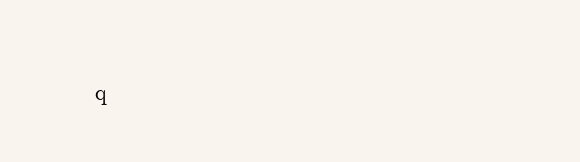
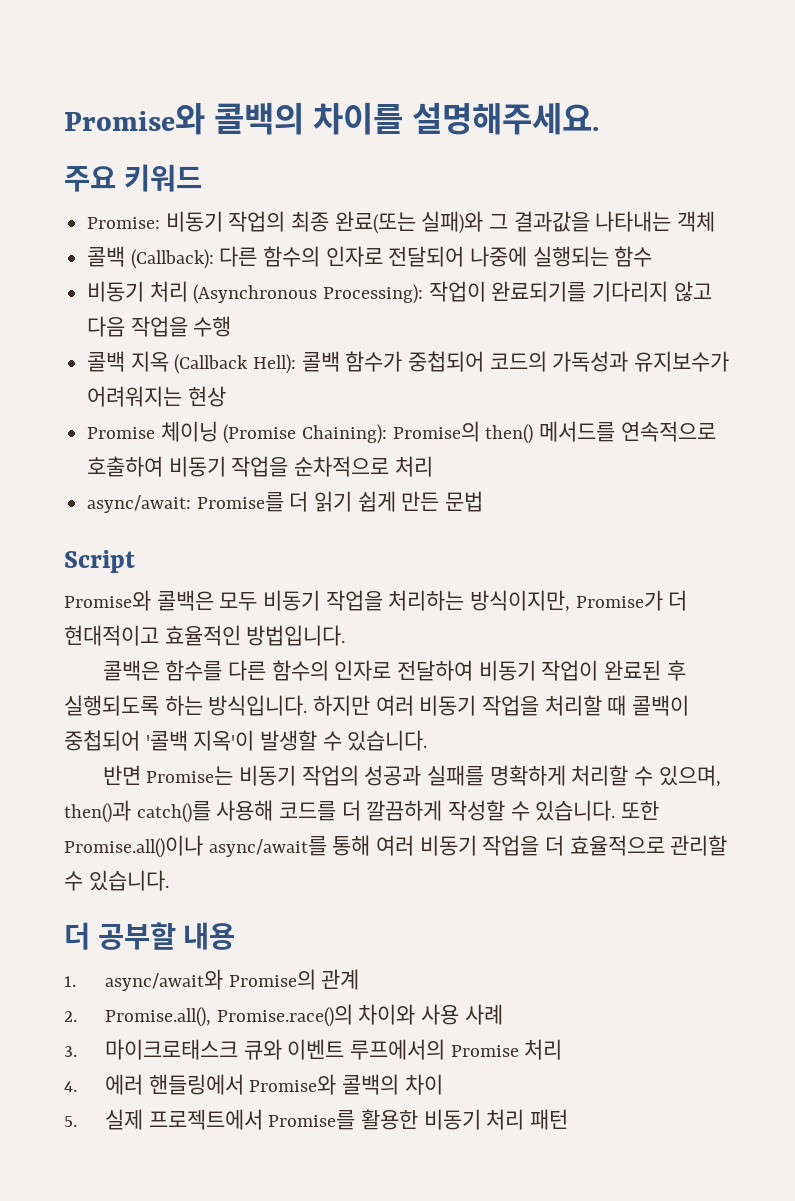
[95,90,107,105] q -> [64,102,599,135] [64,164,202,192] [87,211,716,234] [87,246,653,269] [87,281,712,304] [87,316,232,337] [87,351,730,374] [87,386,226,407] [87,421,716,444] [87,456,433,477] [87,491,484,513] [64,550,135,573] [64,590,688,612] [64,625,346,646] [102,660,686,681] [64,695,690,716] [64,730,428,751] [102,765,721,787] [64,800,660,823] [64,835,728,858] [64,870,169,891] [64,922,236,950] [64,969,360,991] [64,1004,503,1027] [64,1039,563,1060] [64,1074,443,1095] [64,1109,569,1130] Promise와 콜백의 차이를 설명해주세요. // 주요 키워드 // Promise: 비동기 작업의 최종 완료(또는 실패)와 그 결과값을 나타내는 객체 // 콜백 (Callback): 다른 함수의 인자로 전달되어 나중에 실행되는 함수 // 비동기 처리 (Asynchronous Processing): 작업이 완료되기를 기다리지 않고 다음 작업을 수행 // 콜백 지옥 (Callback Hell): 콜백 함수가 중첩되어 코드의 가독성과 유지보수가 어려워지는 현상 // Promise 체이닝 (Promise Chaining): Promise의 then() 메서드를 연속적으로 호출하여 비동기 작업을 순차적으로 처리 // async/await: Promise를 더 읽기 쉽게 만든 문법 // Script // Promise와 콜백은 모두 비동기 작업을 처리하는 방식이지만, Promise가 더 현대적이고 효율적인 방법입니다. // 콜백은 함수를 다른 함수의 인자로 전달하여 비동기 작업이 완료된 후 실행되도록 하는 방식입니다. 하지만 여러 비동기 작업을 처리할 때 콜백이 중첩되어 '콜백 지옥'이 발생할 수 있습니다. // 반면 Promise는 비동기 작업의 성공과 실패를 명확하게 처리할 수 있으며, then()과 catch()를 사용해 코드를 더 깔끔하게 작성할 수 있습니다. 또한 Promise.all()이나 async/await를 통해 여러 비동기 작업을 더 효율적으로 관리할 수 있습니다. // 더 공부할 내용 // 1. async/await와 Promise의 관계 // 2. Promise.all(), Promise.race()의 차이와 사용 사례 // 3. 마이크로태스크 큐와 이벤트 루프에서의 Promise 처리 // 4. 에러 핸들링에서 Promise와 콜백의 차이 // 5. 실제 프로젝트에서 Promise를 활용한 비동기 처리 패턴

